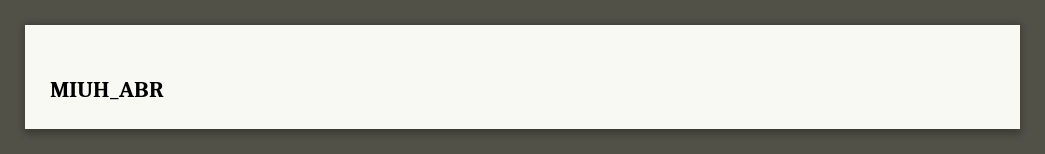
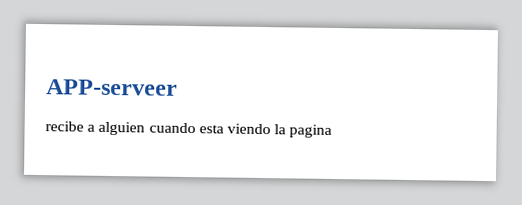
[50,82,164,100] MIUH_ABR -> [46,79,178,96] [45,121,333,138] APP-serveer // recibe a alguien cuando esta viendo la pagina

